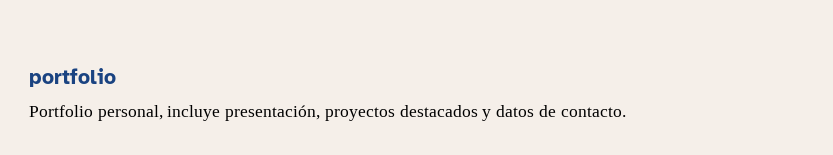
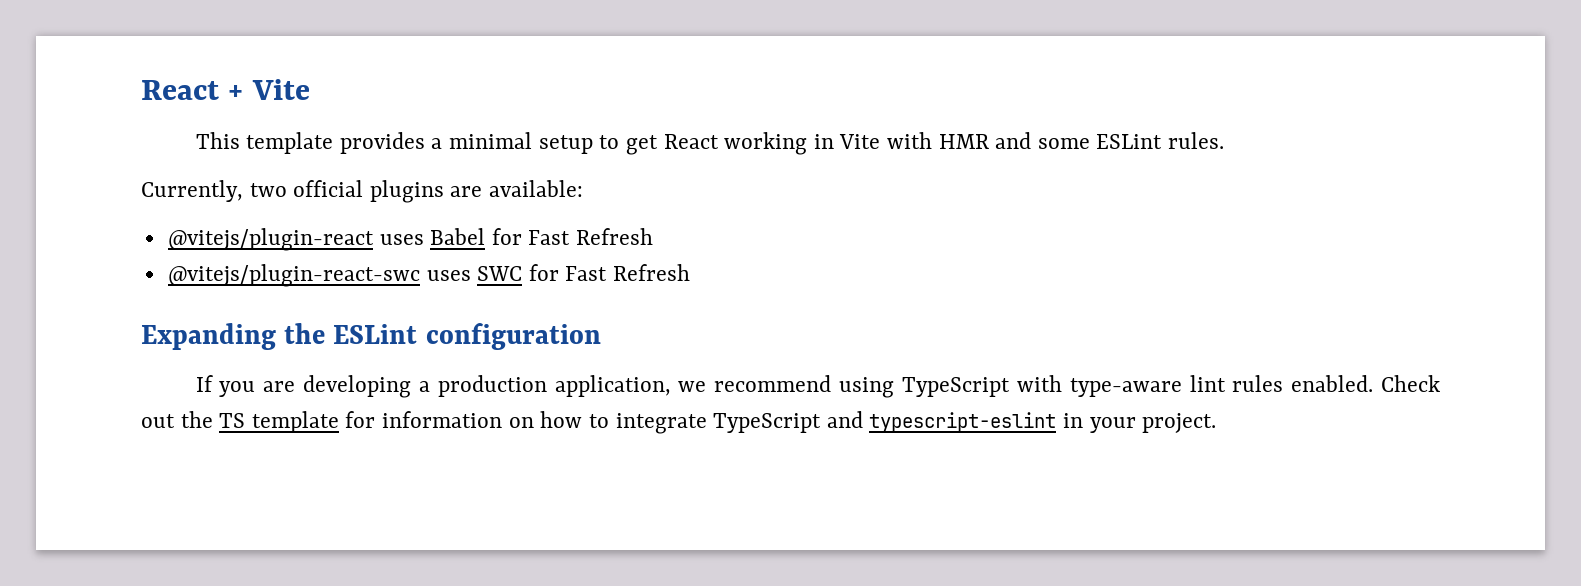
[29,68,116,87] [29,105,626,121] portfolio // Portfolio personal, incluye presentación, proyectos destacados y datos de contacto. -> [141,79,310,100] [195,132,1225,155] [141,180,584,203] [167,228,654,251] [167,264,691,287] [141,323,601,350] [195,375,1441,398] [141,411,1217,434] React + Vite // This template provides a minimal setup to get React working in Vite with HMR and some ESLint rules. // Currently, two official plugins are available: // @vitejs/plugin-react uses Babel for Fast Refresh // @vitejs/plugin-react-swc uses SWC for Fast Refresh // Expanding the ESLint configuration // If you are developing a production application, we recommend using TypeScript with type-aware lint rules enabled. Check out the TS template for information on how to integrate TypeScript and typescript-eslint in your project.

